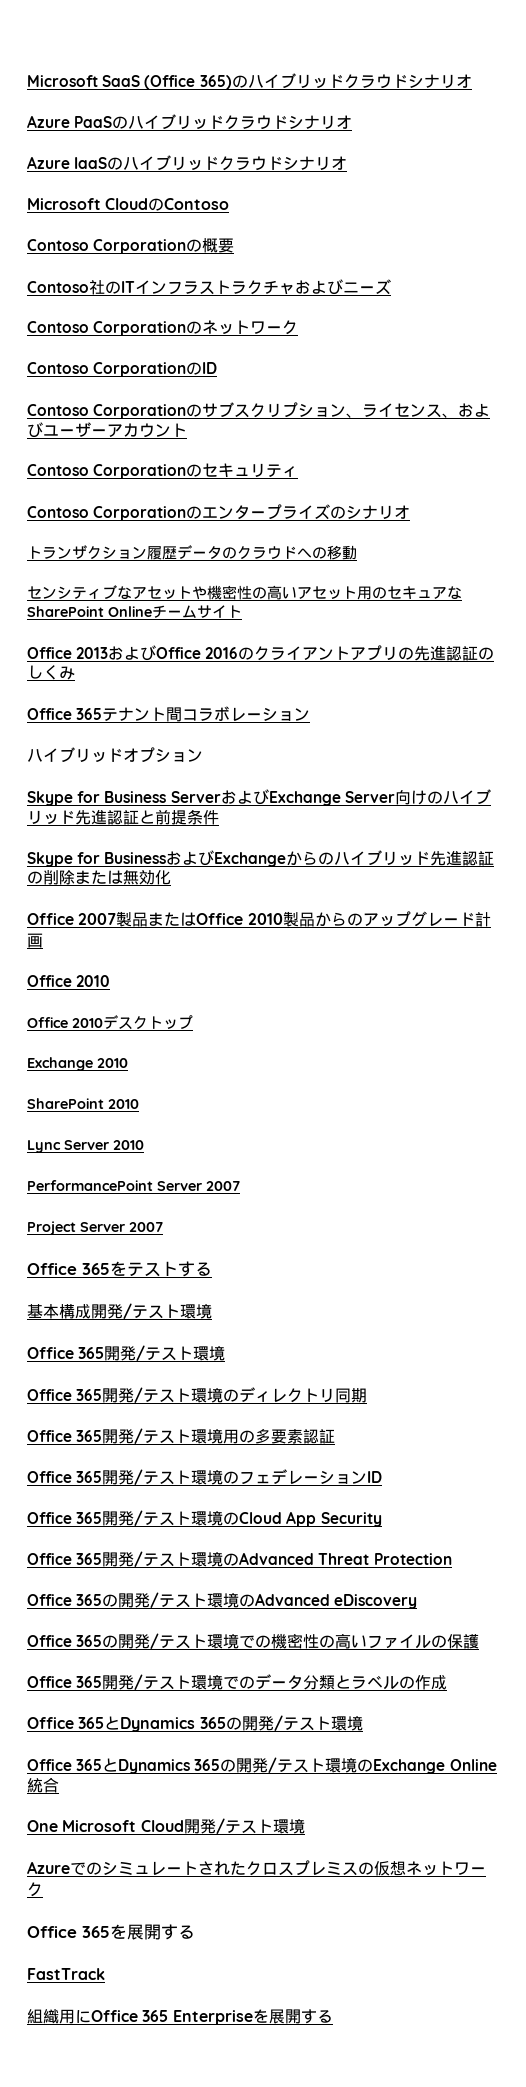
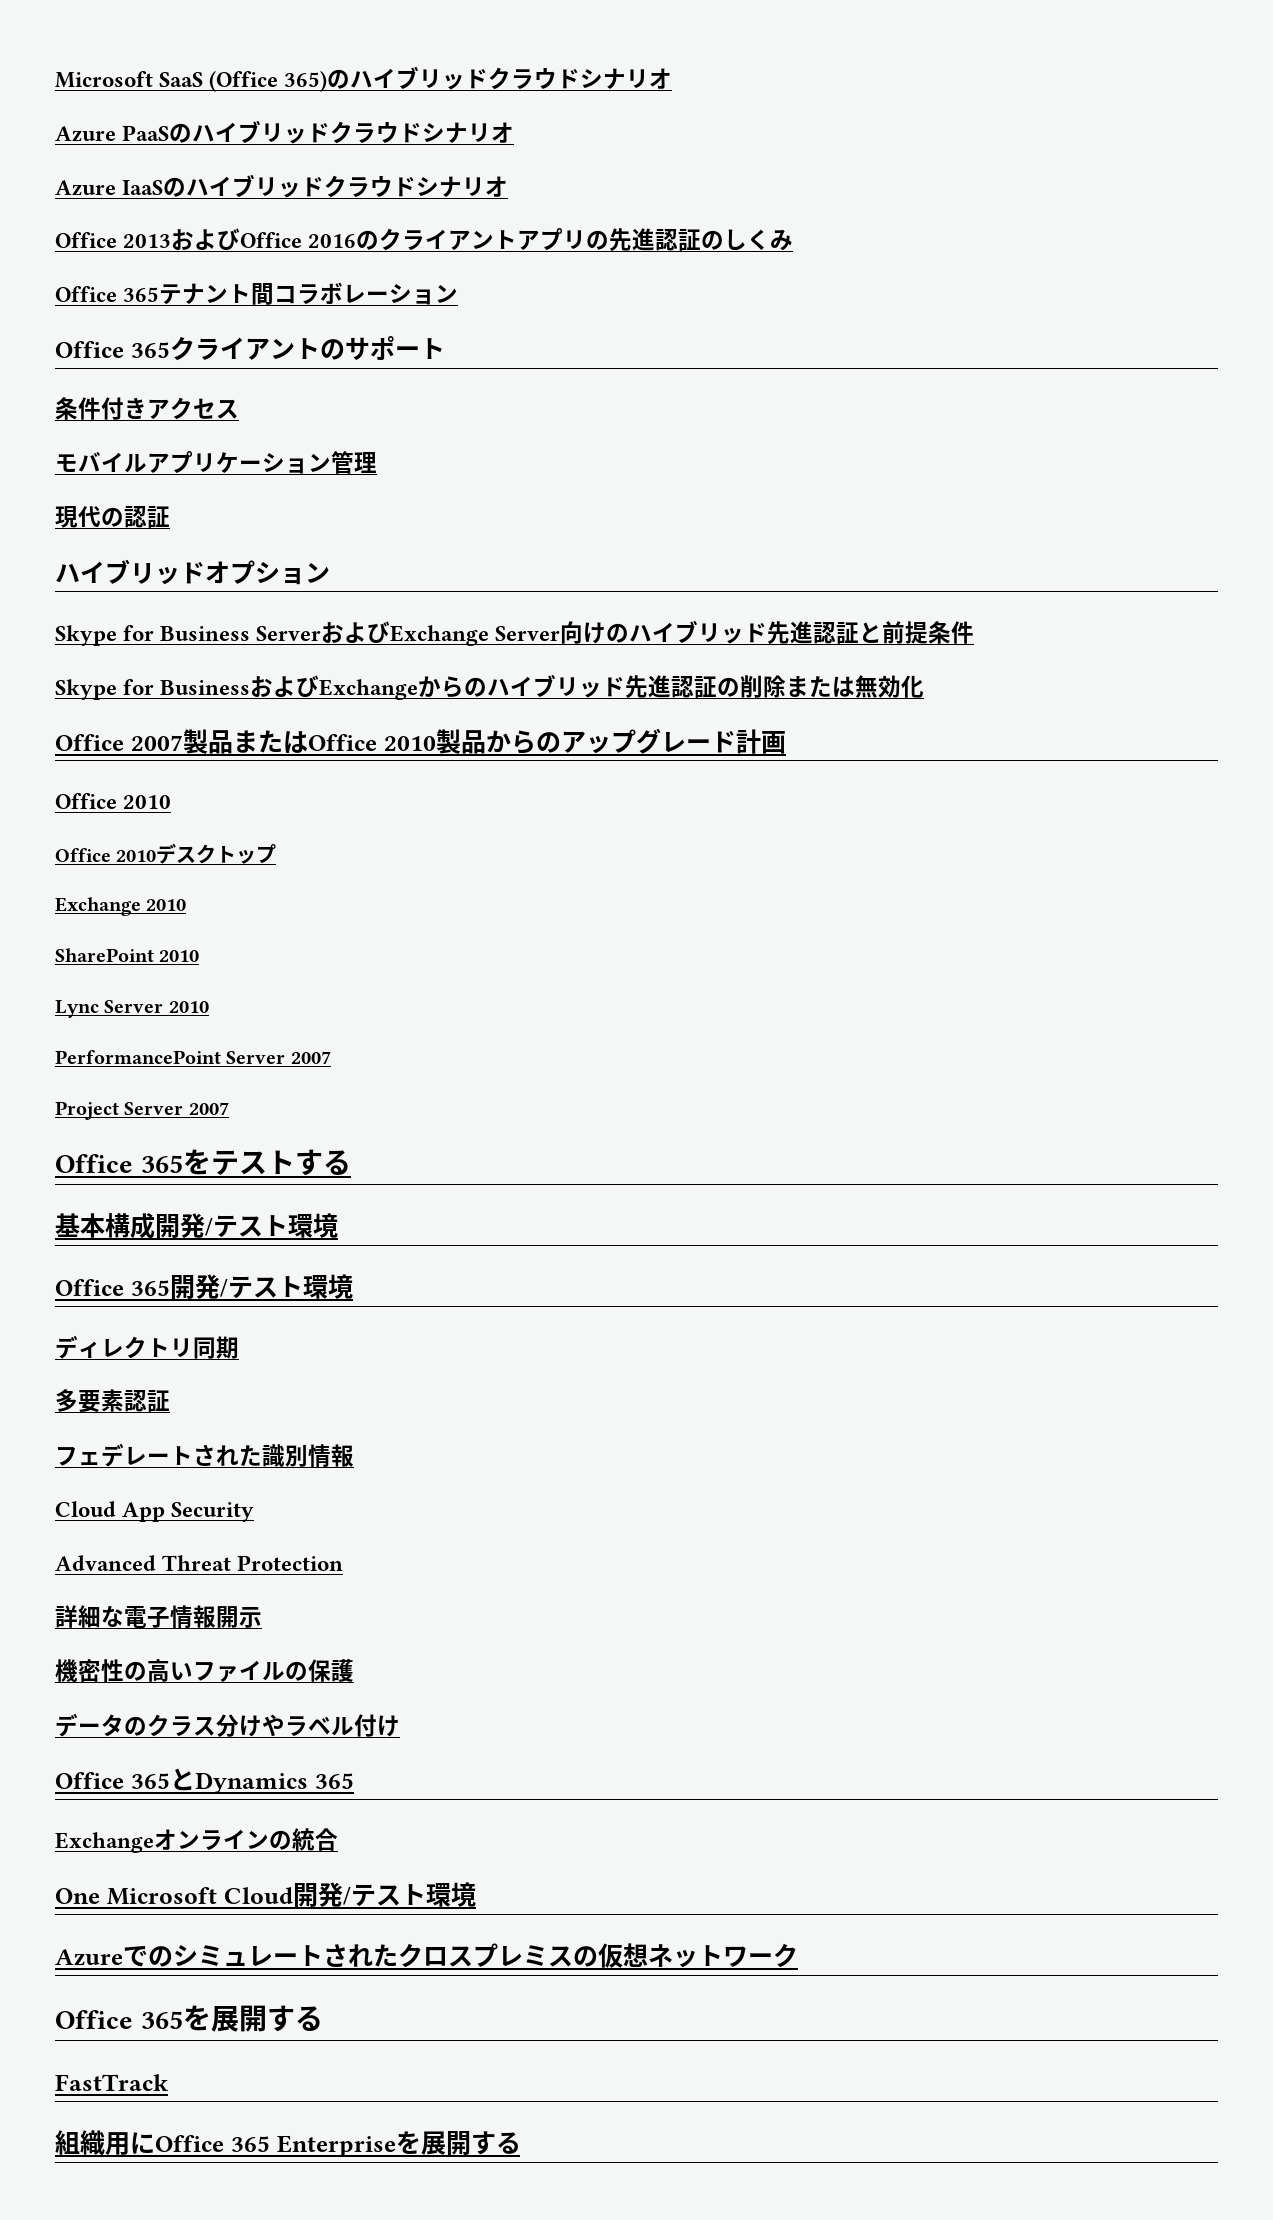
[27,198,230,211] [27,238,235,254] [27,279,391,295] [27,320,299,336] [27,362,218,377] [27,402,491,419] [27,422,187,438] [27,463,299,479] [27,504,411,521] [27,545,357,560] [27,585,462,600] [27,605,242,618] // Microsoft CloudのContoso // Contoso Corporationの概要 // Contoso社のITインフラストラクチャおよびニーズ // Contoso Corporationのネットワーク // Contoso CorporationのID // Contoso Corporationのサブスクリプション、ライセンス、およびユーザーアカウント // Contoso Corporationのセキュリティ // Contoso Corporationのエンタープライズのシナリオ // トランザクション履歴データのクラウドへの移動 // センシティブなアセットや機密性の高いアセット用のセキュアなSharePoint Onlineチームサイト -> (509, 186) none
(311, 714) none -> [55,336,445,361] [55,397,239,420] [55,451,377,474] [55,506,170,528] // Office 365クライアントのサポート // 条件付きアクセス // モバイルアプリケーション管理 // 現代の認証
[27,1387,368,1403] [27,1428,336,1444] [27,1469,383,1485] [27,1510,382,1527] [27,1551,452,1567] [27,1592,418,1609] [27,1633,272,1649] Office 365開発/テスト環境のディレクトリ同期 // Office 365開発/テスト環境用の多要素認証 // Office 365開発/テスト環境のフェデレーションID // Office 365開発/テスト環境のCloud App Security // Office 365開発/テスト環境のAdvanced Threat Protection // Office 365の開発/テスト環境のAdvanced eDiscovery // Office 365の開発/テスト環境での -> [55,1335,239,1359] [55,1389,170,1413] [55,1443,354,1468] [55,1501,255,1522] [55,1555,344,1571] [55,1605,262,1629] ディレクトリ同期 // 多要素認証 // フェデレートされた識別情報 // Cloud App Security // Advanced Threat Protection // 詳細な電子情報開示 //
[27,1674,448,1690] [27,1715,363,1732] [27,1757,497,1774] Office 365開発/テスト環境でのデータ分類とラベルの作成 // Office 365とDynamics 365の開発/テスト環境 // Office 365とDynamics 365の開発/テスト環境のExchange Online -> [55,1713,400,1737] [55,1768,354,1794] [55,1829,292,1853] データのクラス分けやラベル付け // Office 365とDynamics 365 // Exchangeオンラインの

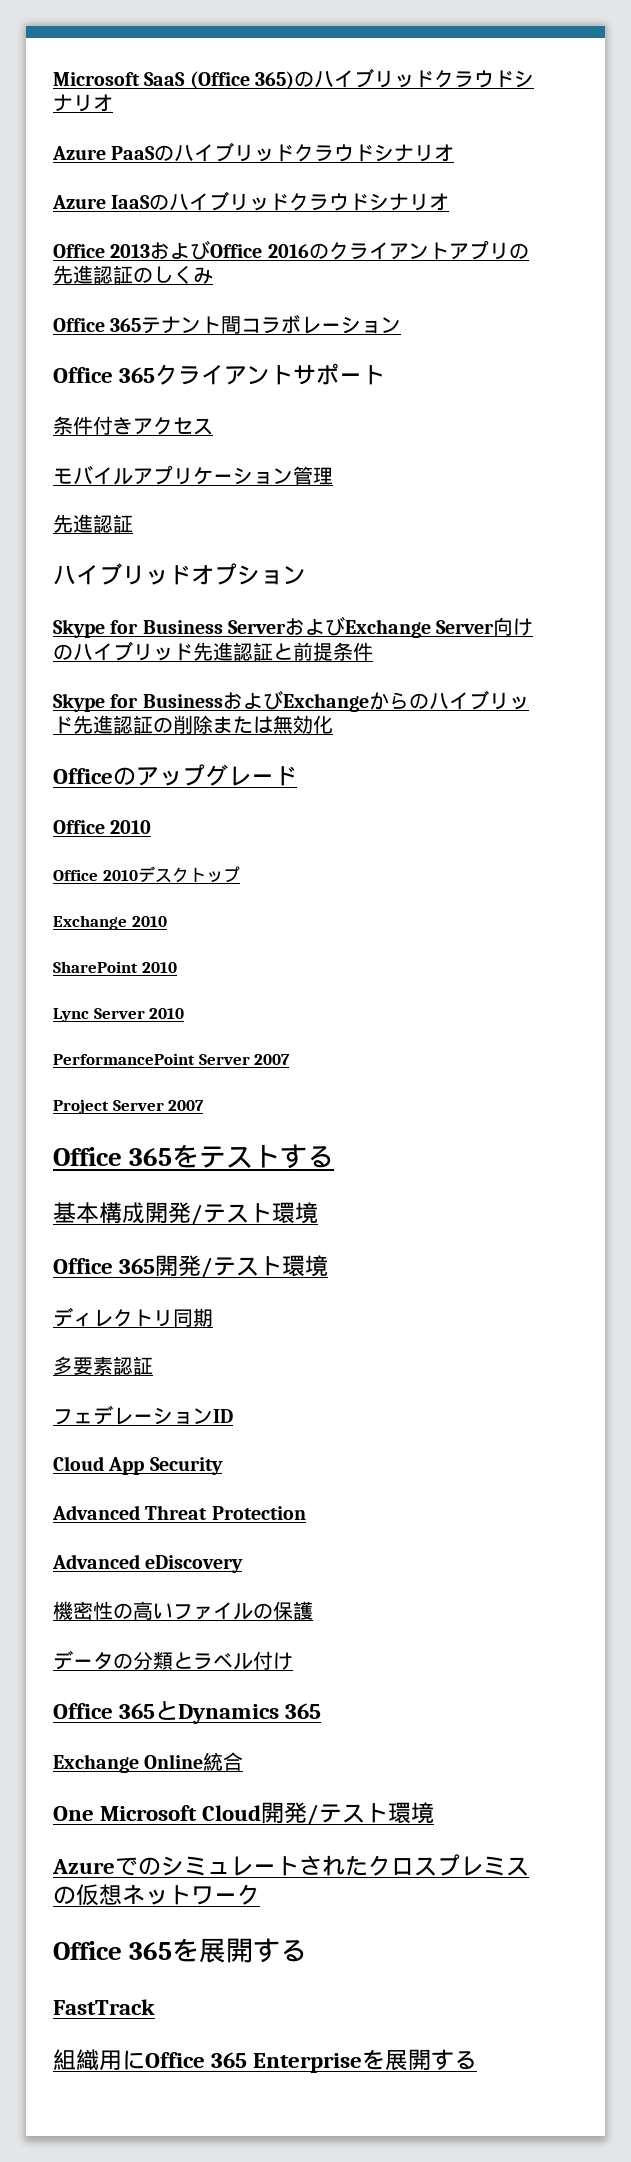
[319,339,345,360] の -> (294, 375) none
[55,506,124,528] 現代の -> [53,514,93,533] 先進
[130,729,536,754] 2007製品またはOffice 2010製品から -> (113, 776) none
[735,729,786,754] 計画 -> (297, 776) none
[170,1444,354,1468] トされた識別情報 -> [153,1407,233,1425] ションID
[55,1605,262,1629] 詳細な電子情報開示 -> [52,1554,244,1573] Advanced eDiscovery
[147,1714,285,1737] クラス分けや -> [133,1651,193,1670] 分類と
[154,1829,292,1851] オンラインの -> [144,1754,204,1769] Online

